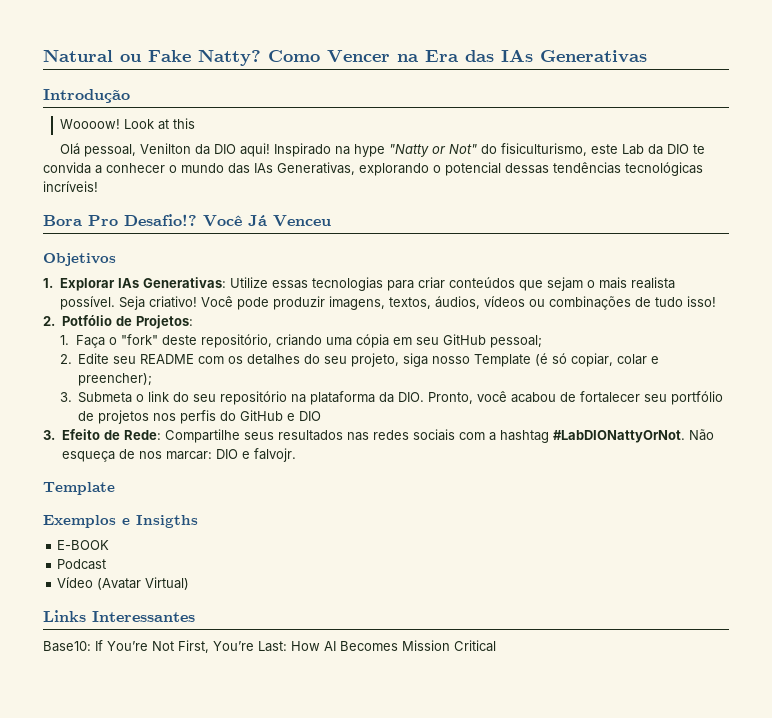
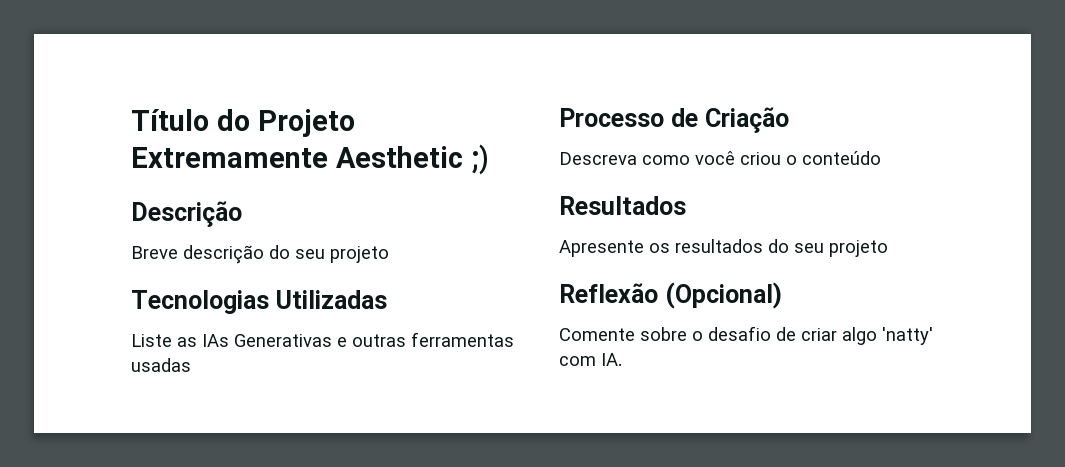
[43,49,647,66] [43,89,130,103] [59,118,195,130] [59,143,705,157] [43,162,703,176] [43,181,98,192] [43,214,331,227] [43,253,116,266] [43,277,675,291] [59,296,716,310] [43,315,193,329] [59,334,543,348] [59,353,660,367] [78,373,153,386] [59,391,724,405] [78,410,322,424] [43,429,714,443] [61,448,296,462] [43,482,115,495] [43,515,198,528] [57,540,110,550] [57,559,107,570] [57,577,190,590] [43,610,195,622] [43,640,496,653] Natural ou Fake Natty? Como Vencer na Era das IAs Generativas // Introdução // Woooow! Look at this // Olá pessoal, Venilton da DIO aqui! Inspirado na hype "Natty or Not" do fisiculturismo, este Lab da DIO te convida a conhecer o mundo das IAs Generativas, explorando o potencial dessas tendências tecnológicas incríveis! // Bora Pro Desafio!? Você Já Venceu // Objetivos // 1. Explorar IAs Generativas: Utilize essas tecnologias para criar conteúdos que sejam o mais realista possível. Seja criativo! Você pode produzir imagens, textos, áudios, vídeos ou combinações de tudo isso! // 2. Potfólio de Projetos: // 1. Faça o "fork" deste repositório, criando uma cópia em seu GitHub pessoal; // 2. Edite seu README com os detalhes do seu projeto, siga nosso Template (é só copiar, colar e preencher); // 3. Submeta o link do seu repositório na plataforma da DIO. Pronto, você acabou de fortalecer seu portfólio de projetos nos perfis do GitHub e DIO // 3. Efeito de Rede: Compartilhe seus resultados nas redes sociais com a hashtag #LabDIONattyOrNot. Não esqueça de nos marcar: DIO e falvojr. // Template // Exemplos e Insigths // E-BOOK // Podcast // Vídeo (Avatar Virtual) // Links Interessantes // Base10: If You’re Not First, You’re Last: How AI Becomes Mission Critical -> [131,109,355,137] [131,144,489,175] [131,201,242,227] [131,245,389,264] [131,290,387,314] [131,332,514,347] [131,358,191,372] [559,107,789,133] [559,151,881,165] [559,196,686,215] [559,239,888,257] [559,282,782,309] [559,326,933,345] [559,353,622,366] Título do Projeto Extremamente Aesthetic ;) // Descrição // Breve descrição do seu projeto // Tecnologias Utilizadas // Liste as IAs Generativas e outras ferramentas usadas // Processo de Criação // Descreva como você criou o conteúdo // Resultados // Apresente os resultados do seu projeto // Reflexão (Opcional) // Comente sobre o desafio de criar algo 'natty' com IA.

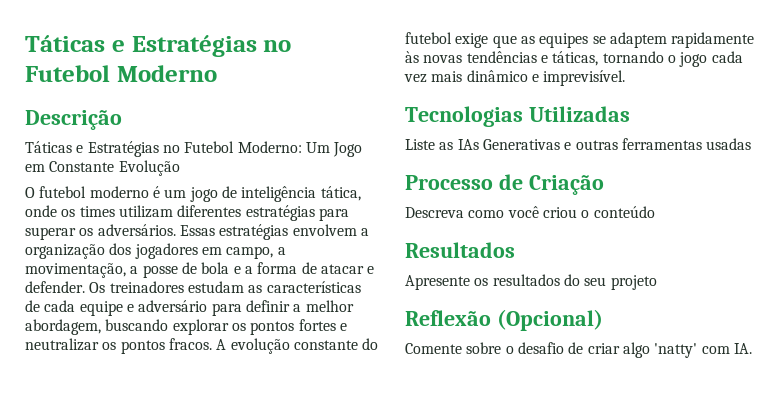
[131,109,355,137] [131,144,489,175] [131,201,242,227] [131,245,389,264] Título do Projeto Extremamente Aesthetic ;) // Descrição // Breve descrição do seu projeto -> [25,35,292,57] [25,65,217,82] [25,110,122,130] [25,141,363,157] [25,160,180,176] [25,186,361,202] [25,205,349,221] [25,224,369,240] [25,243,286,259] [25,262,375,278] [25,281,361,293] [25,300,354,316] [25,319,347,335] [25,338,379,354] [405,32,755,48] [405,51,743,67] [404,70,626,86] Táticas e Estratégias no Futebol Moderno // Descrição // Táticas e Estratégias no Futebol Moderno: Um Jogo em Constante Evolução // O futebol moderno é um jogo de inteligência tática, onde os times utilizam diferentes estratégias para superar os adversários. Essas estratégias envolvem a organização dos jogadores em campo, a movimentação, a posse de bola e a forma de atacar e defender. Os treinadores estudam as características de cada equipe e adversário para definir a melhor abordagem, buscando explorar os pontos fortes e neutralizar os pontos fracos. A evolução constante do futebol exige que as equipes se adaptem rapidamente às novas tendências e táticas, tornando o jogo cada vez mais dinâmico e imprevisível.

